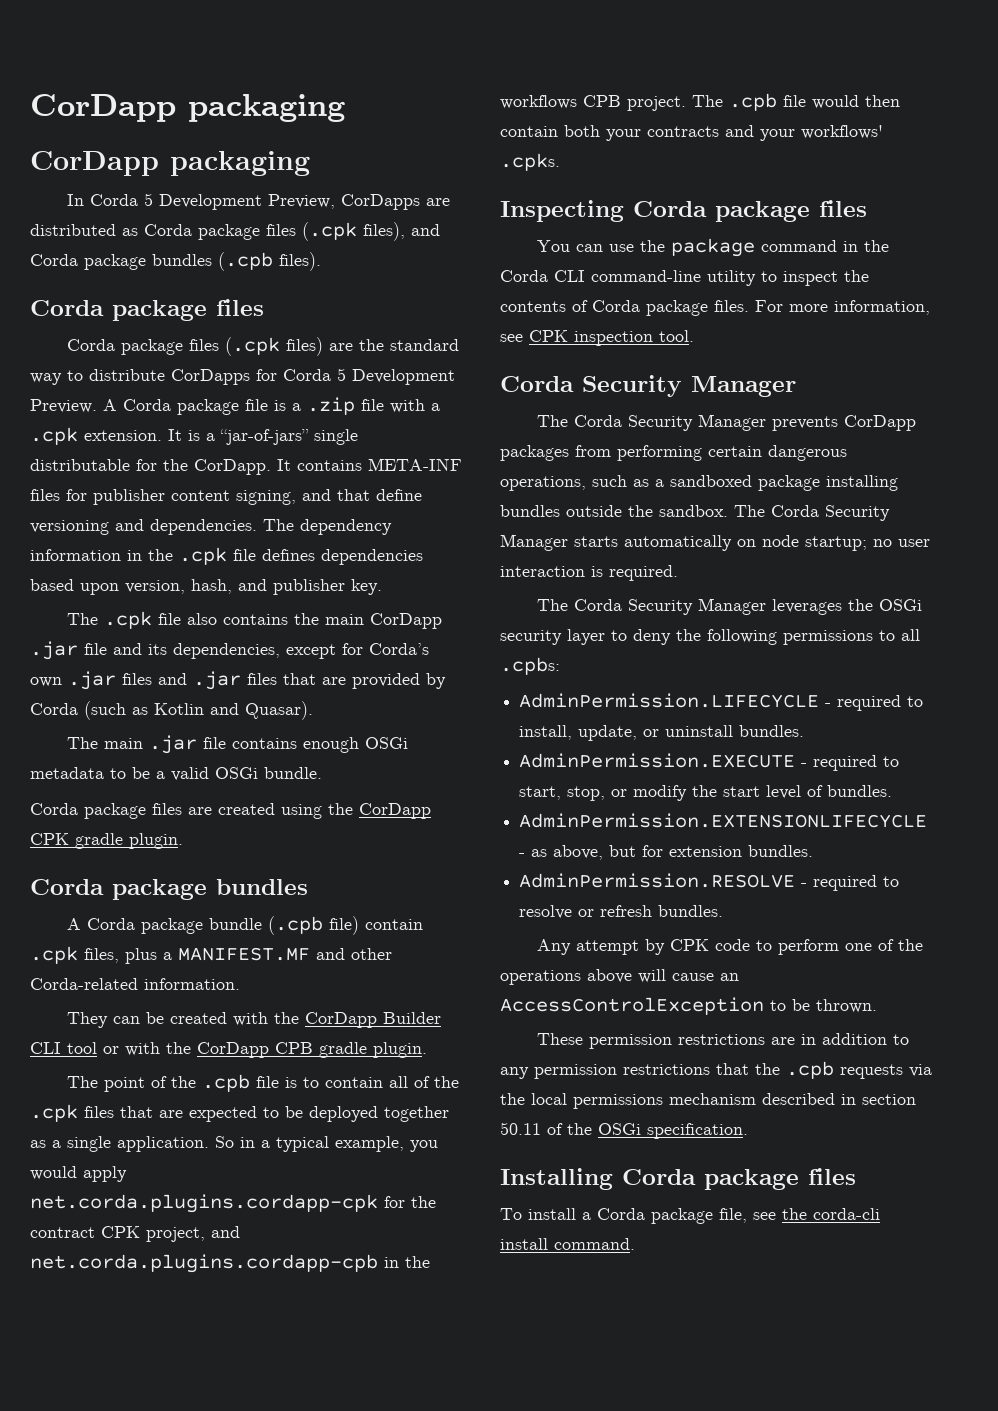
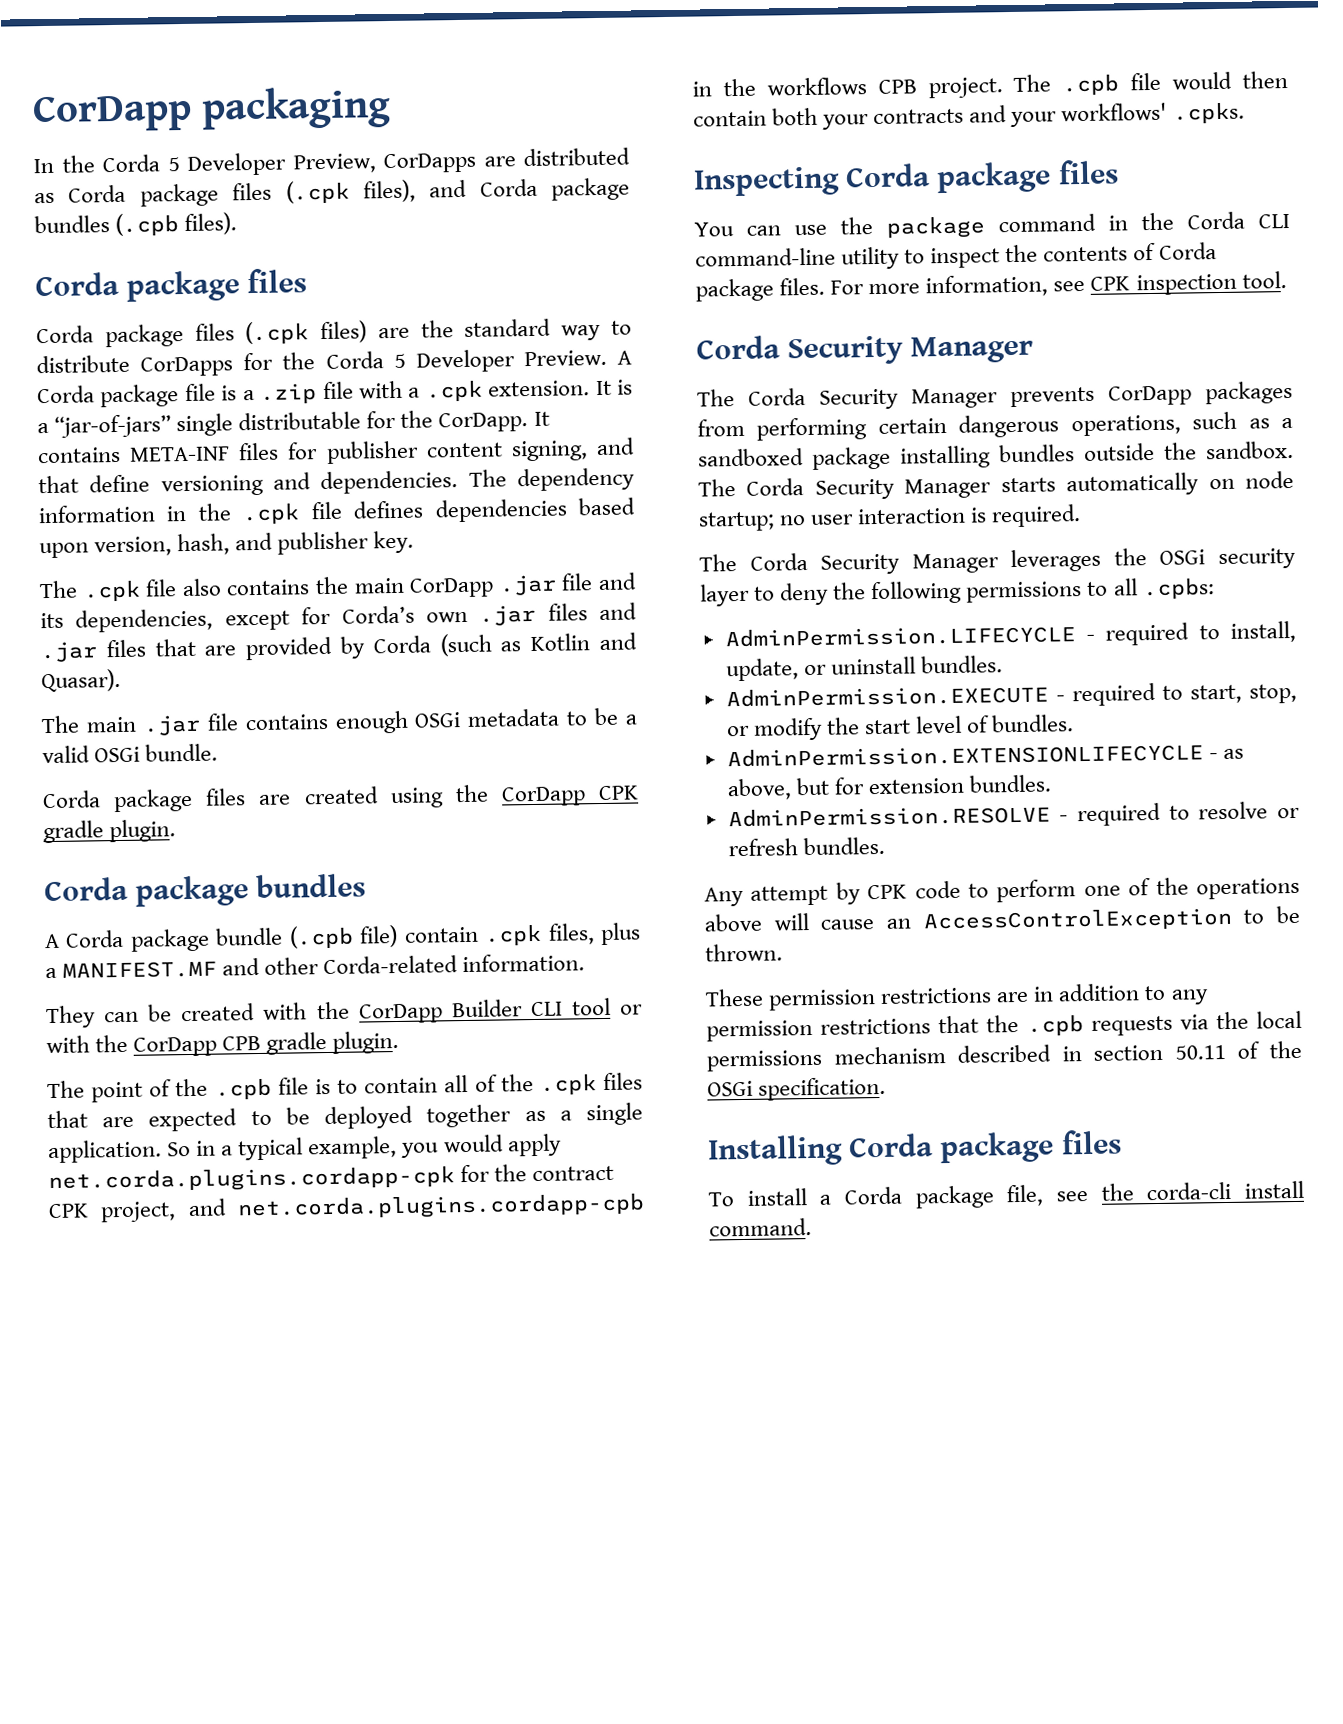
[30,94,345,122] [30,151,310,176] CorDapp packaging // CorDapp packaging -> [32,86,391,133] CorDapp packaging
[90,193,263,210] Corda 5 Development -> [61,152,287,176] the Corda 5 Developer
[283,368,455,385] Corda 5 Development -> [282,349,515,373] the Corda 5 Developer

